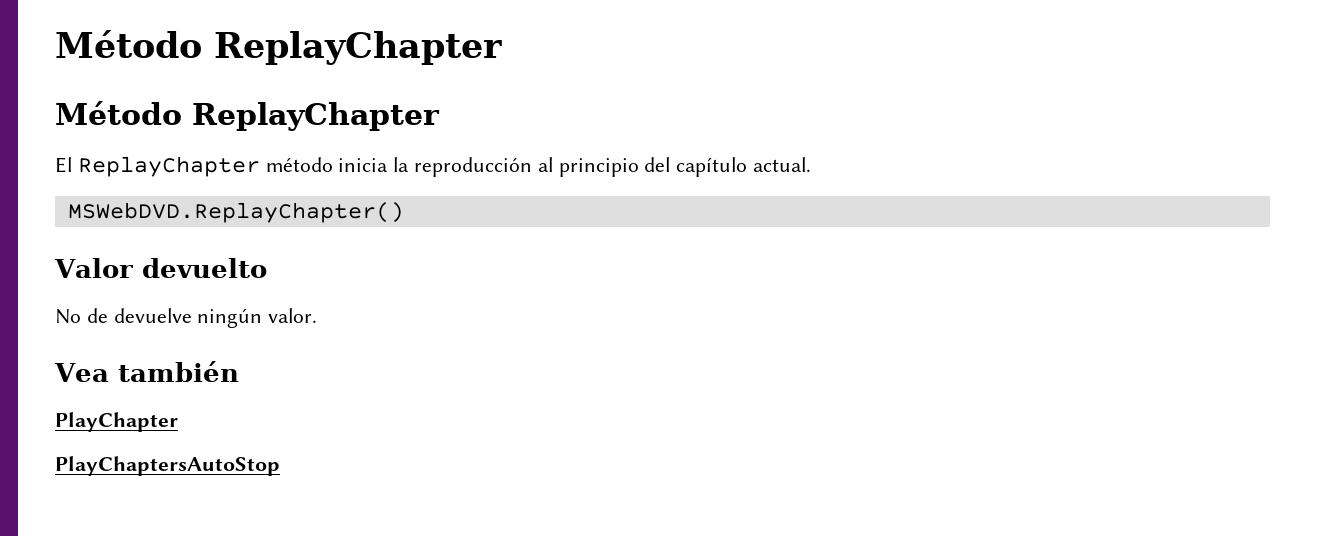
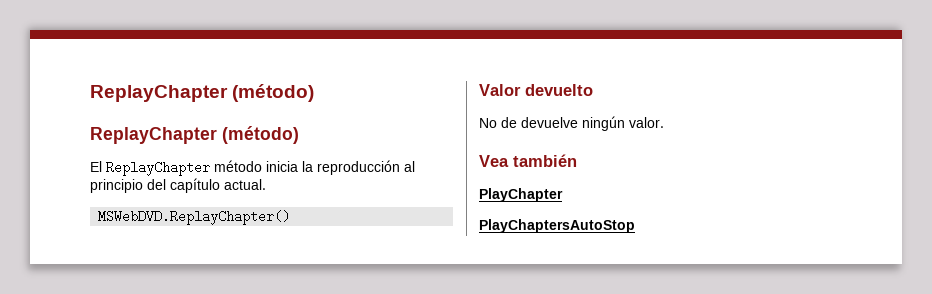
[55,30,502,65] [55,101,440,131] Método ReplayChapter // Método ReplayChapter -> [90,84,315,102] [90,126,299,144] ReplayChapter (método) // ReplayChapter (método)

